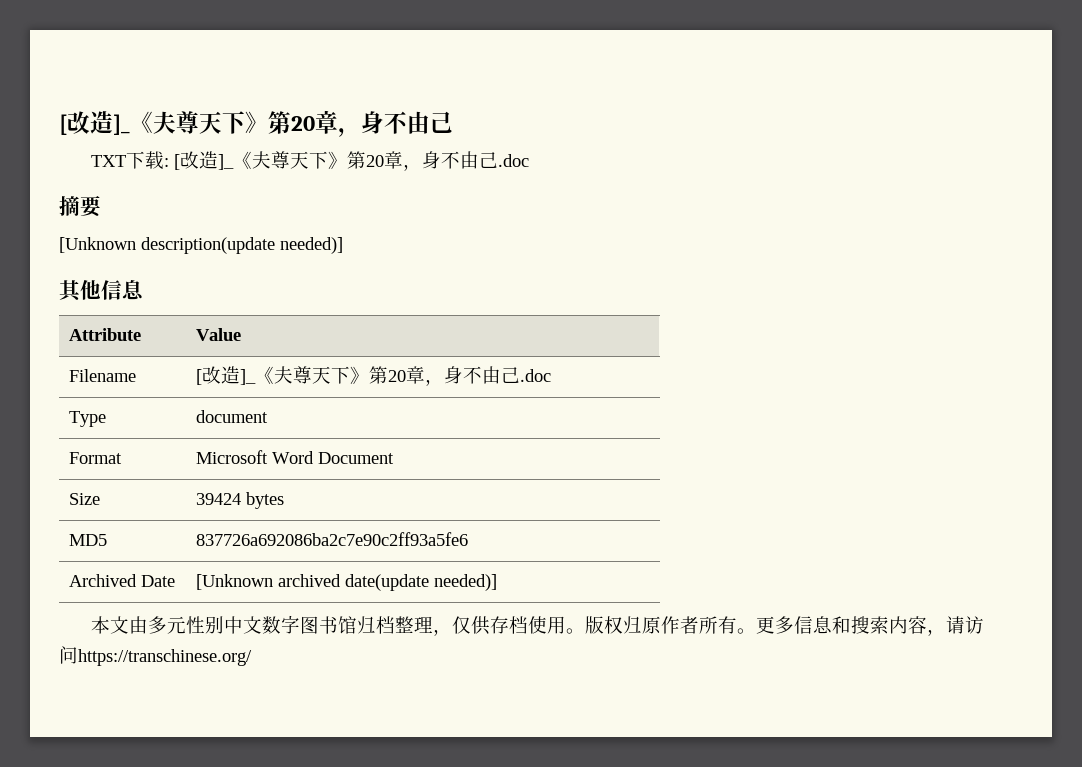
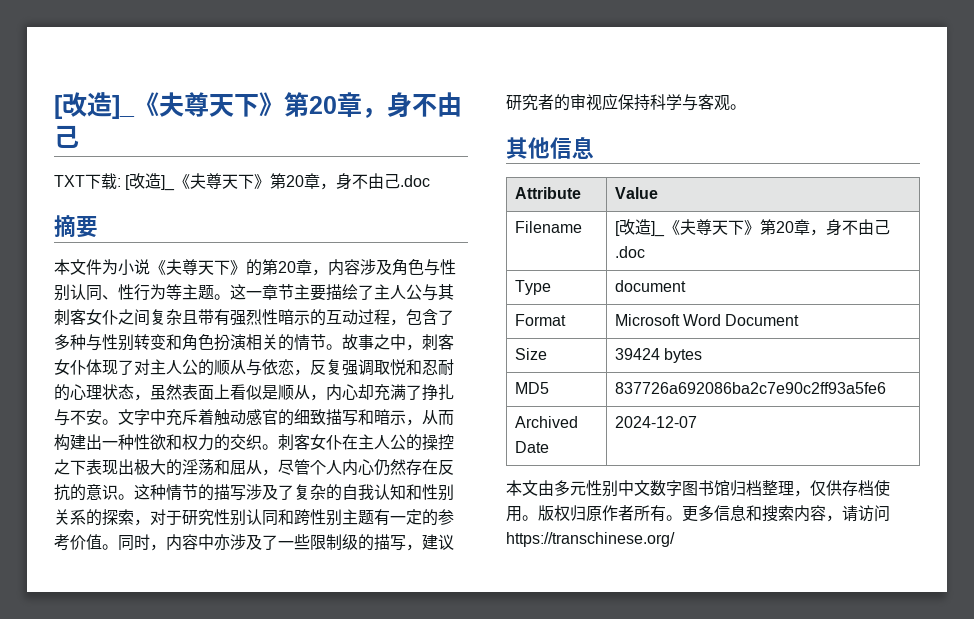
[59,237,343,254] [Unknown description(update needed)] -> [54,259,456,276] [54,284,454,301] [54,309,454,326] [54,334,454,351] [54,359,454,376] [54,384,454,401] [54,409,454,426] [54,434,454,451] [54,459,454,476] [54,484,454,501] [54,509,454,526] [54,534,454,551] [506,93,746,111] 本文件为小说《夫尊天下》的第20章，内容涉及角色与性别认同、性行为等主题。这一章节主要描绘了主人公与其刺客女仆之间复杂且带有强烈性暗示的互动过程，包含了多种与性别转变和角色扮演相关的情节。故事之中，刺客女仆体现了对主人公的顺从与依恋，反复强调取悦和忍耐的心理状态，虽然表面上看似是顺从，内心却充满了挣扎与不安。文字中充斥着触动感官的细致描写和暗示，从而构建出一种性欲和权力的交织。刺客女仆在主人公的操控之下表现出极大的淫荡和屈从，尽管个人内心仍然存在反抗的意识。这种情节的描写涉及了复杂的自我认知和性别关系的探索，对于研究性别认同和跨性别主题有一定的参考价值。同时，内容中亦涉及了一些限制级的描写，建议研究者的审视应保持科学与客观。
[195,574,497,591] [Unknown archived date(update needed)] -> [614,416,697,428] 2024-12-07

